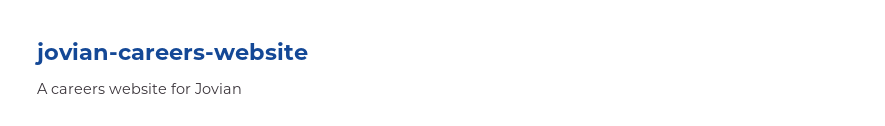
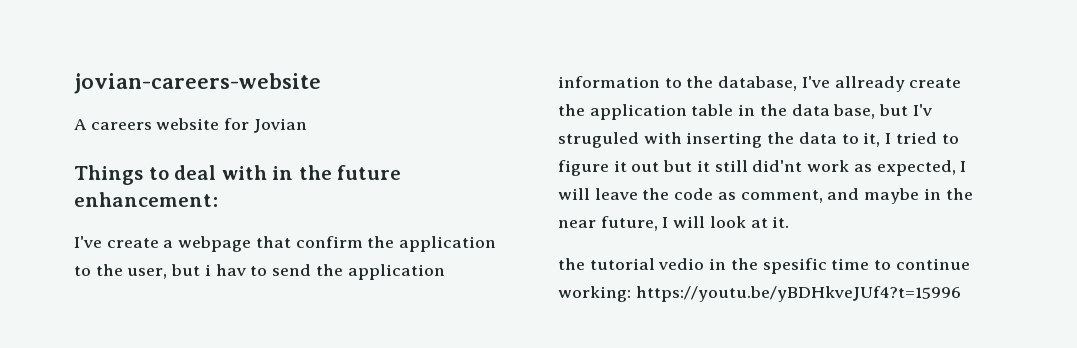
(242, 88) none -> [74,165,402,185] [74,192,218,207] [74,236,497,252] [74,264,445,280] [558,76,962,92] [558,104,932,120] [558,132,959,148] [558,160,967,176] [558,188,973,204] [558,216,790,231] [558,258,970,274] [558,286,961,302] // Things to deal with in the future enhancement: // I've create a webpage that confirm the application to the user, but i hav to send the application information to the database, I've allready create the application table in the data base, but I'v struguled with inserting the data to it, I tried to figure it out but it still did'nt work as expected, I will leave the code as comment, and maybe in the near future, I will look at it. // the tutorial vedio in the spesific time to continue working: https://youtu.be/yBDHkveJUf4?t=15996

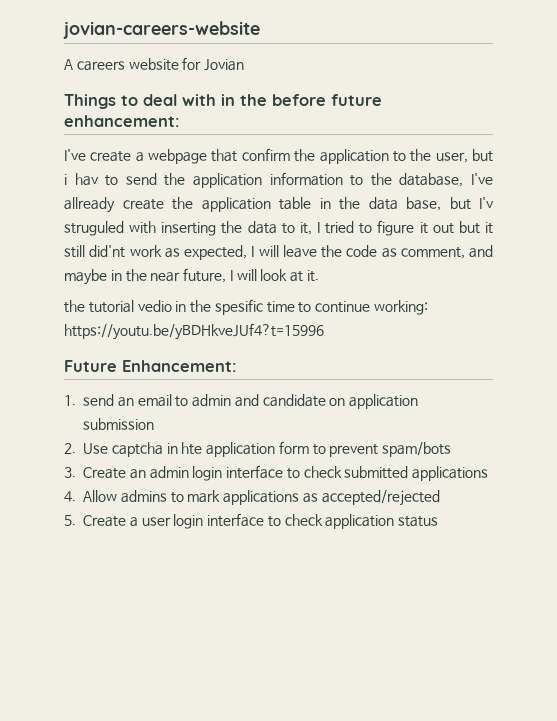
(332, 172) none -> [272,94,326,106] before
(961, 294) none -> [64,360,237,372] [64,394,419,409] [83,418,154,430] [64,441,452,457] [64,465,489,481] [64,490,440,506] [64,513,439,529] // Future Enhancement: // 1. send an email to admin and candidate on application submission // 2. Use captcha in hte application form to prevent spam/bots // 3. Create an admin login interface to check submitted applications // 4. Allow admins to mark applications as accepted/rejected // 5. Create a user login interface to check application status

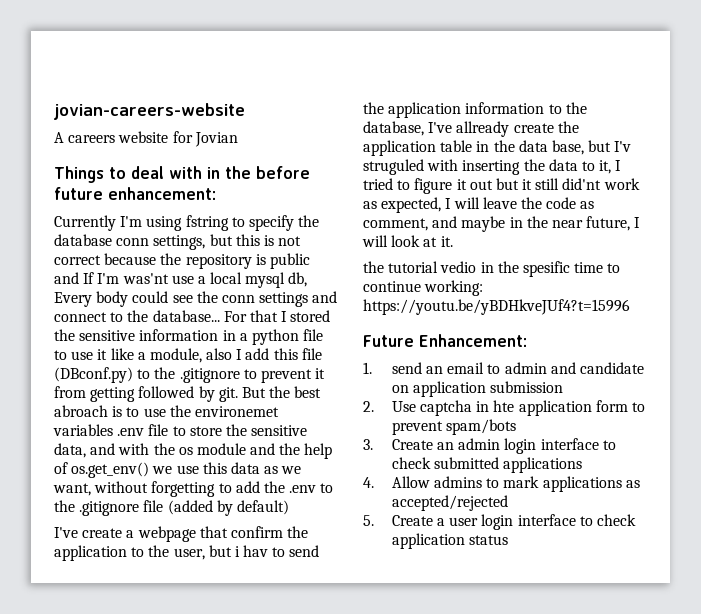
(180, 121) none -> [54,215,320,231] [54,234,302,250] [54,253,310,269] [54,272,308,288] [54,291,338,307] [54,310,331,322] [54,329,324,345] [54,348,322,363] [54,367,326,383] [54,386,322,402] [54,405,279,417] [53,424,308,436] [54,443,333,459] [54,462,302,478] [53,481,334,497] [54,500,289,516] // Currently I'm using fstring to specify the database conn settings, but this is not correct because the repository is public and If I'm was'nt use a local mysql db, Every body could see the conn settings and connect to the database... For that I stored the sensitive information in a python file to use it like a module, also I add this file (DBconf.py) to the .gitignore to prevent it from getting followed by git. But the best abroach is to use the environemet variables .env file to store the sensitive data, and with the os module and the help of os.get_env() we use this data as we want, without forgetting to add the .env to the .gitignore file (added by default)

